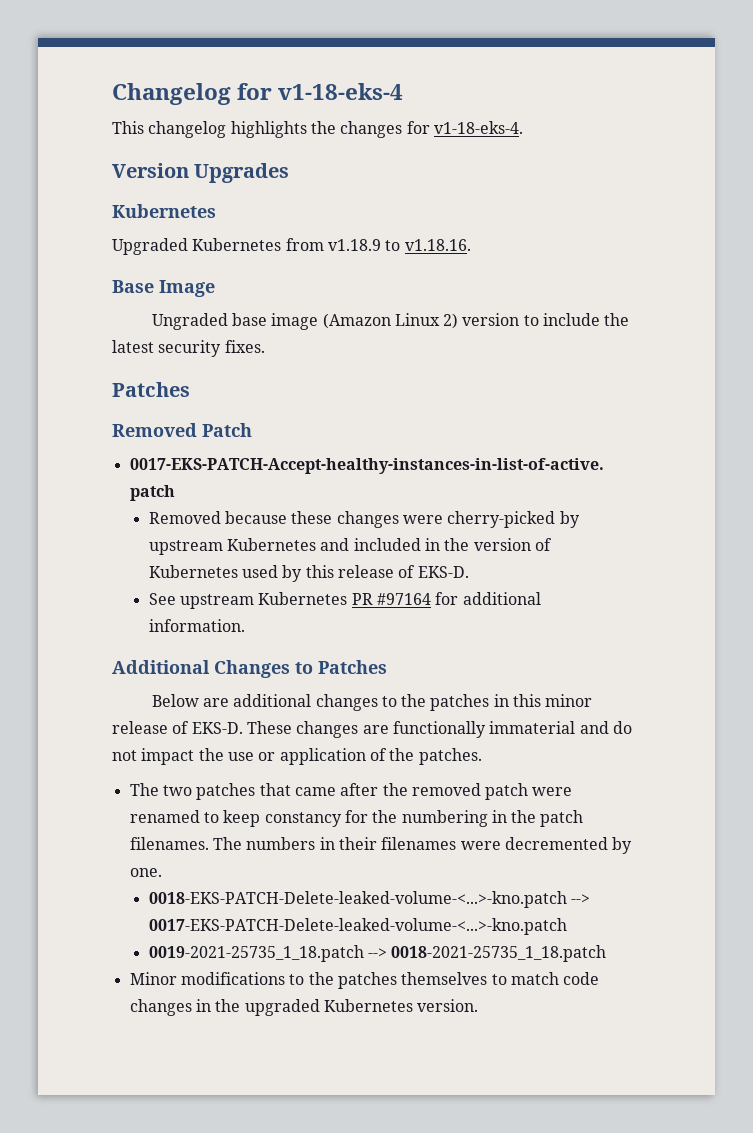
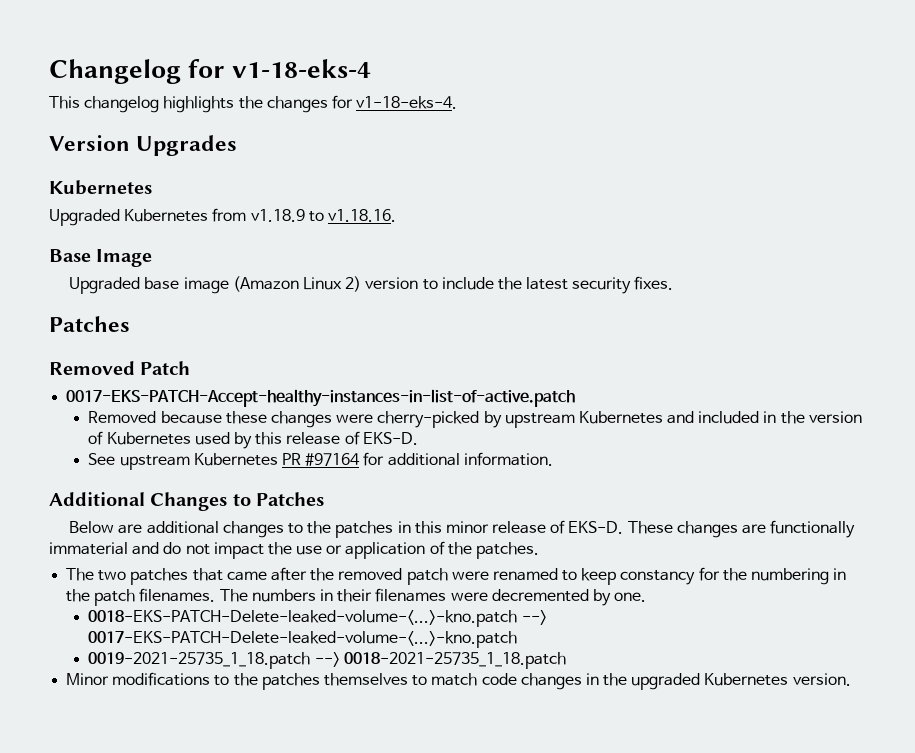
[151,313,228,330] Ungraded -> [69,277,141,294] Upgraded

